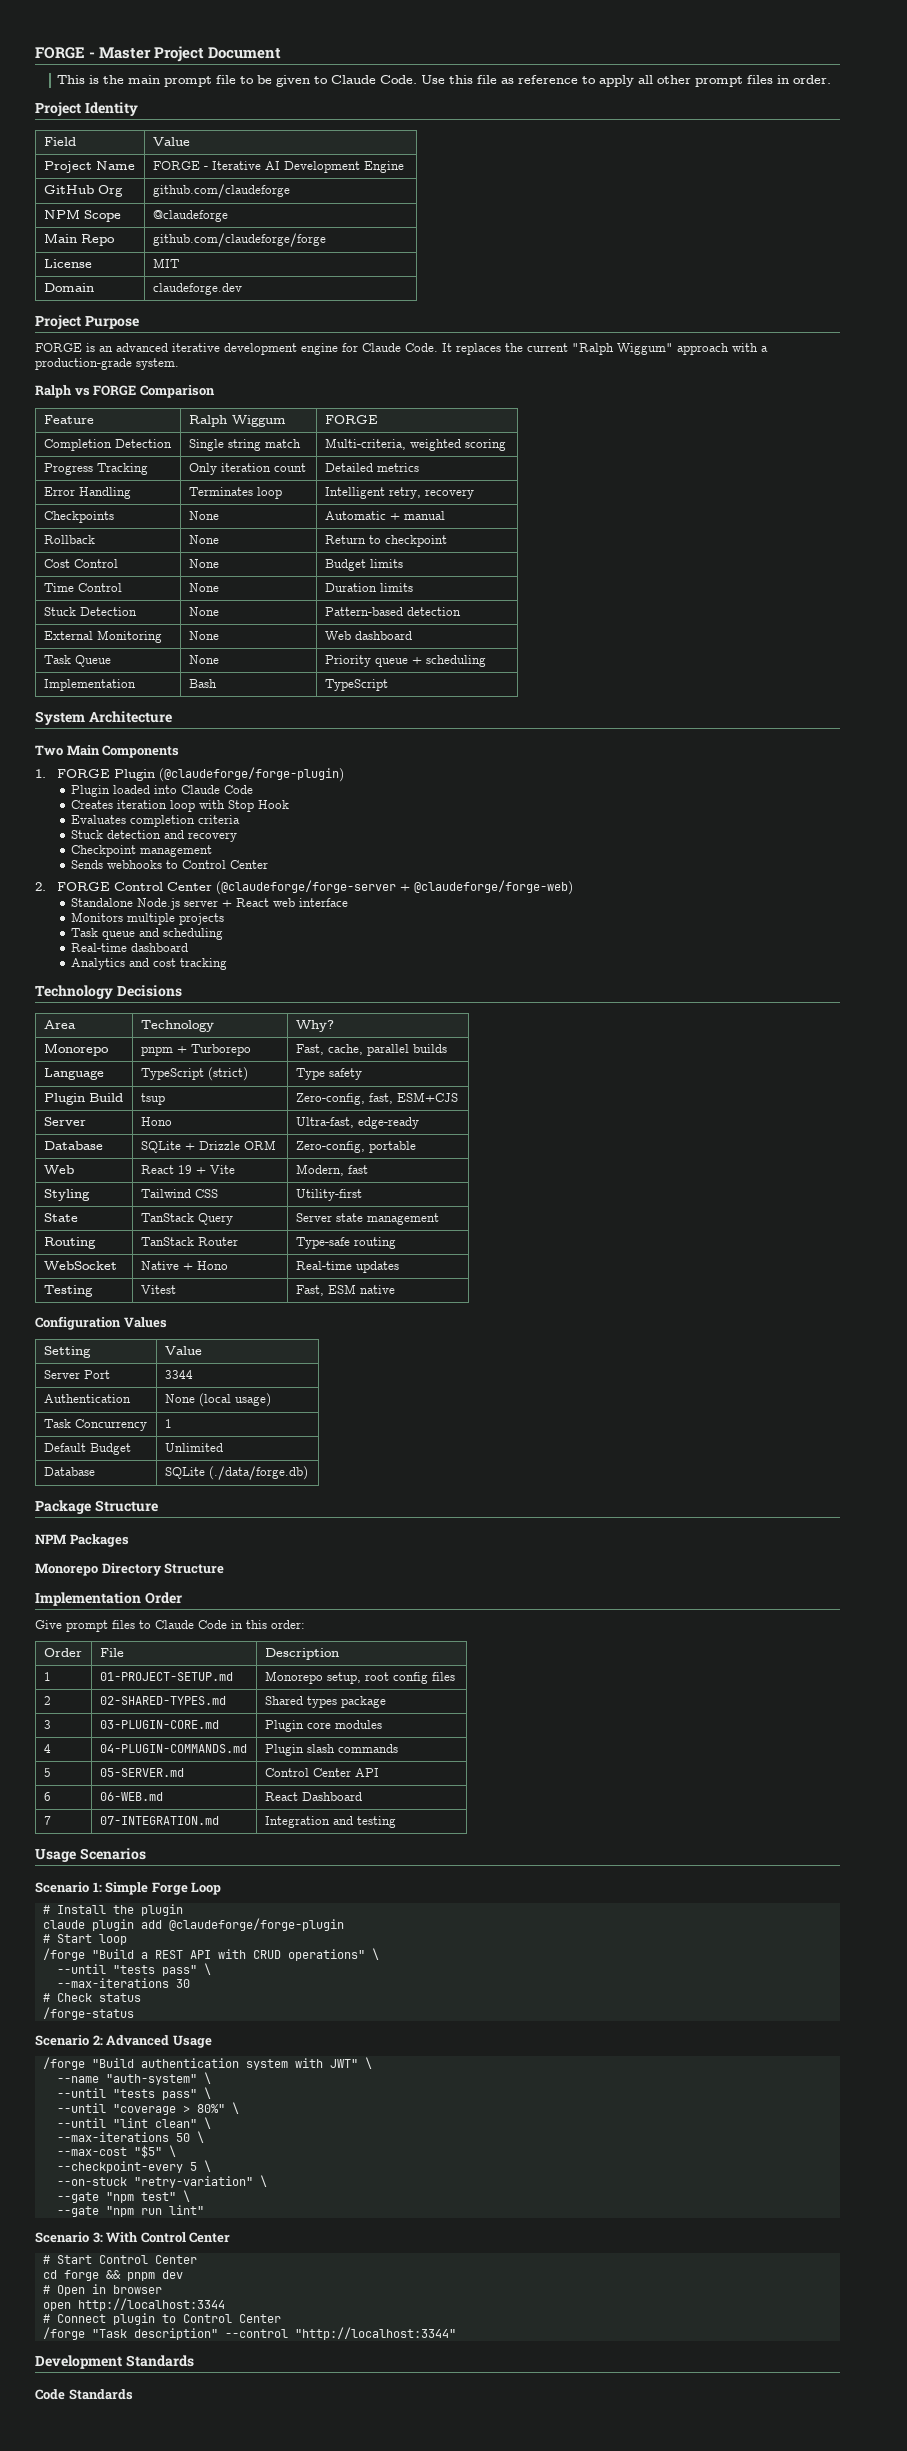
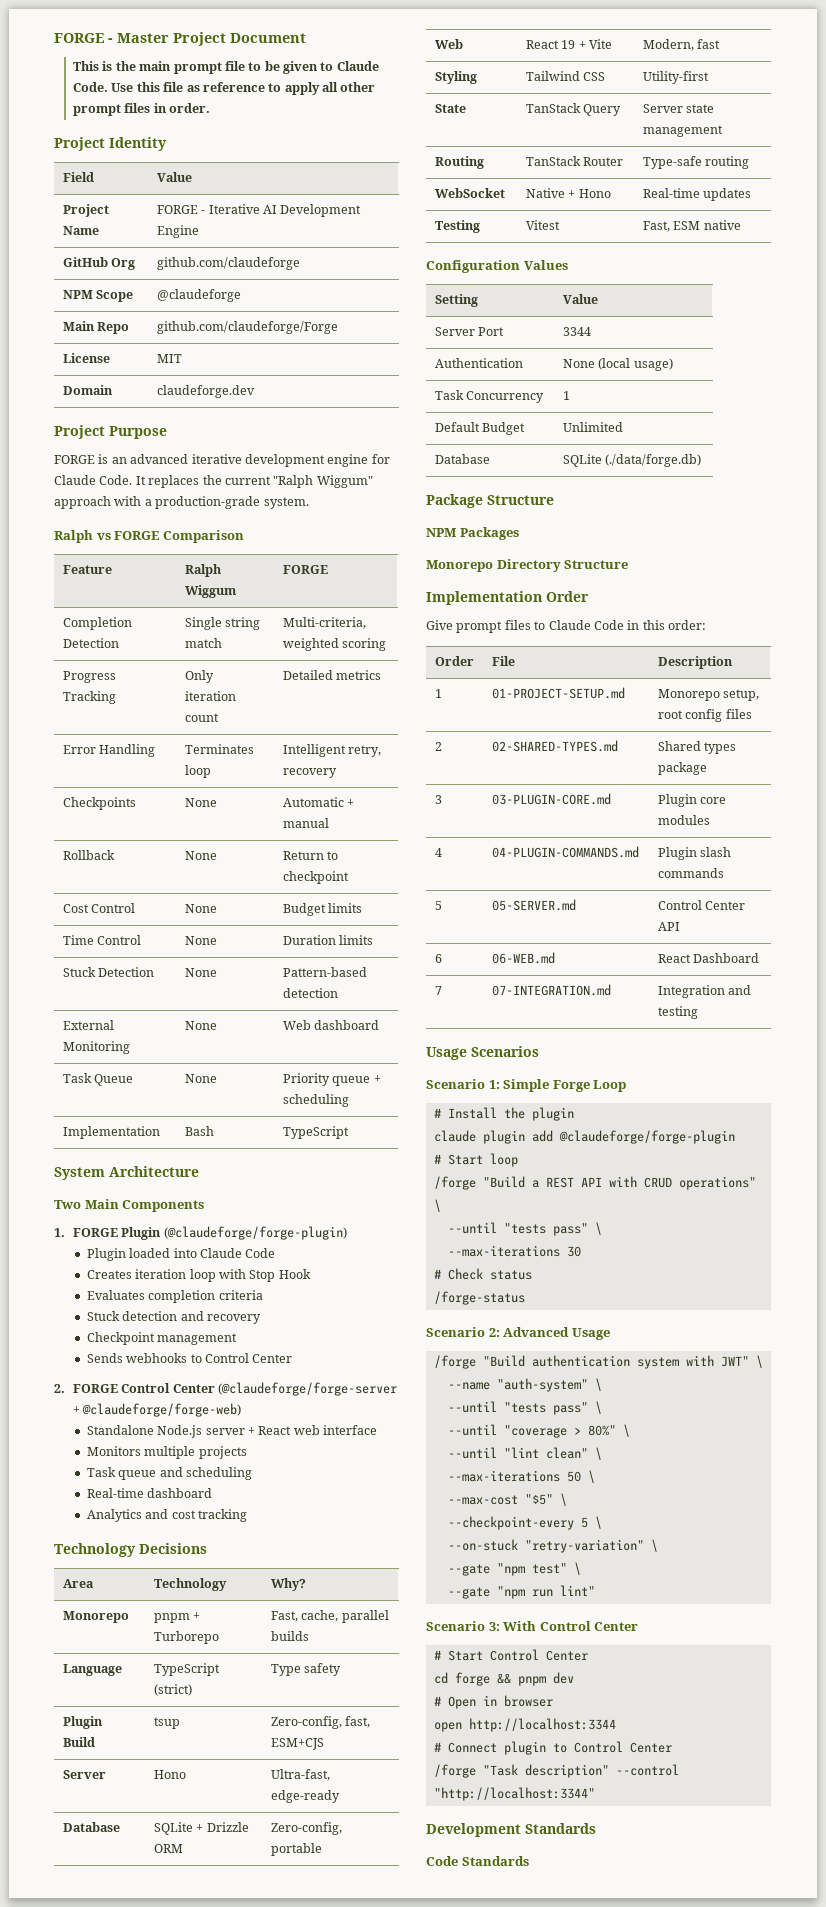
[152,233,326,247] github.com/claudeforge/forge -> [156,321,338,334] github.com/claudeforge/Forge

